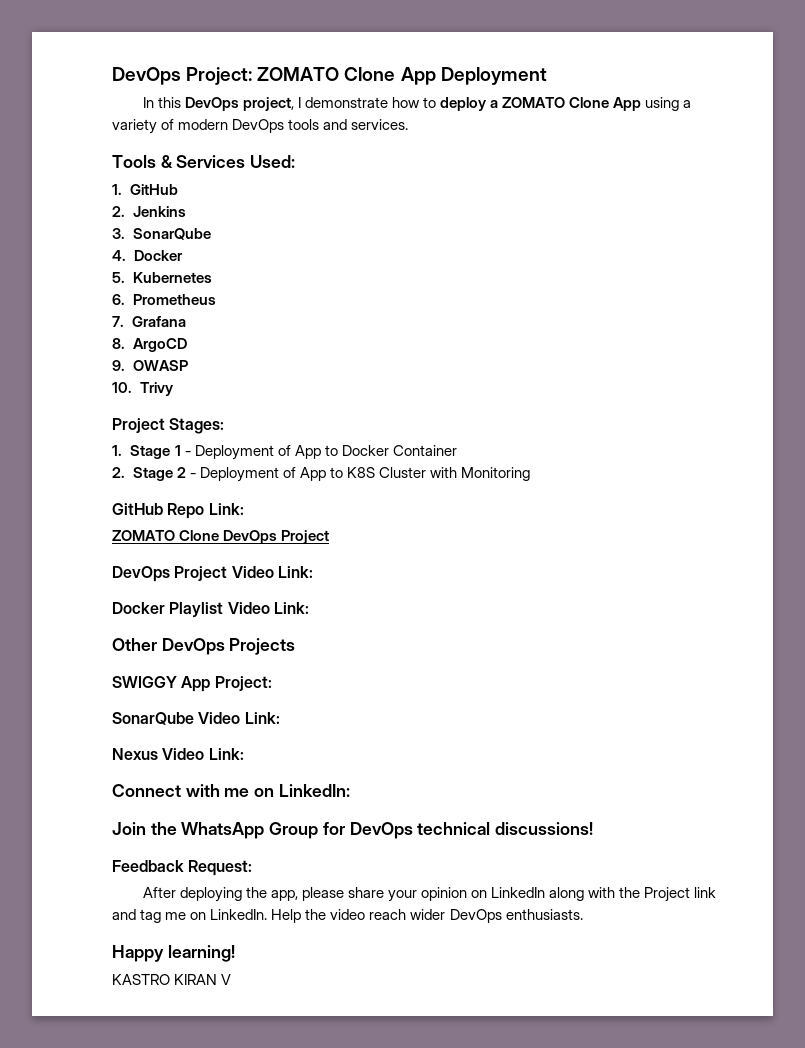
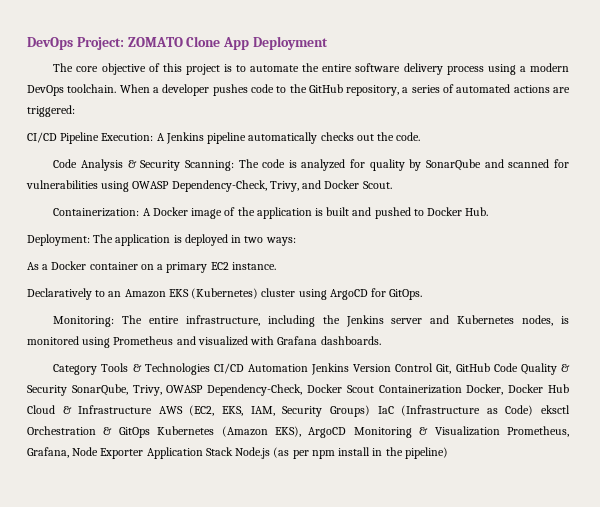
[142,97,692,111] [112,119,409,134] [112,155,296,168] [112,184,179,195] [112,206,186,217] [112,228,211,240] [112,250,183,261] [112,272,212,283] [112,294,216,305] [112,316,186,327] [112,338,187,352] [112,360,188,371] [112,382,173,396] [112,418,225,434] [112,445,457,460] [112,467,530,482] [112,503,244,519] [112,530,330,544] [112,566,313,582] [112,602,309,617] [112,638,296,655] [112,676,272,692] [112,712,280,725] [112,748,244,760] [112,784,350,797] [112,822,594,839] [112,860,253,876] [142,887,717,902] [112,909,583,923] [112,945,235,962] [112,974,232,985] In this DevOps project, I demonstrate how to deploy a ZOMATO Clone App using a variety of modern DevOps tools and services. // Tools & Services Used: // 1. GitHub // 2. Jenkins // 3. SonarQube // 4. Docker // 5. Kubernetes // 6. Prometheus // 7. Grafana // 8. ArgoCD // 9. OWASP // 10. Trivy // Project Stages: // 1. Stage 1 - Deployment of App to Docker Container // 2. Stage 2 - Deployment of App to K8S Cluster with Monitoring // GitHub Repo Link: // ZOMATO Clone DevOps Project // DevOps Project Video Link: // Docker Playlist Video Link: // Other DevOps Projects // SWIGGY App Project: // SonarQube Video Link: // Nexus Video Link: // Connect with me on LinkedIn: // Join the WhatsApp Group for DevOps technical discussions! // Feedback Request: // After deploying the app, please share your opinion on LinkedIn along with the Project link and tag me on LinkedIn. Help the video reach wider DevOps enthusiasts. // Happy learning! // KASTRO KIRAN V -> [53,63,569,75] [27,84,570,96] [27,105,75,117] [27,132,421,144] [53,159,570,171] [26,180,392,192] [53,207,489,219] [27,234,296,246] [27,261,276,273] [27,288,423,300] [53,315,569,327] [27,336,381,348] [53,363,570,375] [27,384,569,396] [27,405,571,417] [27,426,569,438] [27,447,448,459] The core objective of this project is to automate the entire software delivery process using a modern DevOps toolchain. When a developer pushes code to the GitHub repository, a series of automated actions are triggered: // CI/CD Pipeline Execution: A Jenkins pipeline automatically checks out the code. // Code Analysis & Security Scanning: The code is analyzed for quality by SonarQube and scanned for vulnerabilities using OWASP Dependency-Check, Trivy, and Docker Scout. // Containerization: A Docker image of the application is built and pushed to Docker Hub. // Deployment: The application is deployed in two ways: // As a Docker container on a primary EC2 instance. // Declaratively to an Amazon EKS (Kubernetes) cluster using ArgoCD for GitOps. // Monitoring: The entire infrastructure, including the Jenkins server and Kubernetes nodes, is monitored using Prometheus and visualized with Grafana dashboards. // Category Tools & Technologies CI/CD Automation Jenkins Version Control Git, GitHub Code Quality & Security SonarQube, Trivy, OWASP Dependency-Check, Docker Scout Containerization Docker, Docker Hub Cloud & Infrastructure AWS (EC2, EKS, IAM, Security Groups) IaC (Infrastructure as Code) eksctl Orchestration & GitOps Kubernetes (Amazon EKS), ArgoCD Monitoring & Visualization Prometheus, Grafana, Node Exporter Application Stack Node.js (as per npm install in the pipeline)

